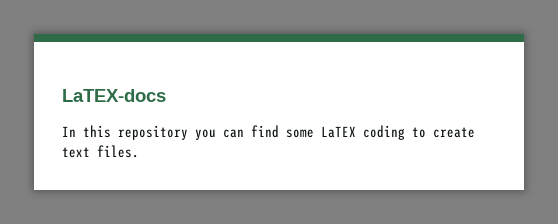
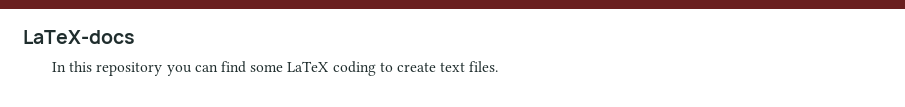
[62,89,166,102] LaTEX-docs -> [23,30,135,44] LaTeX-docs
[321,126,356,138] LaTEX -> [287,61,329,72] LaTeX

